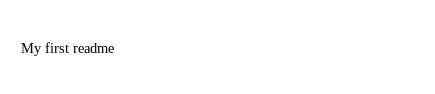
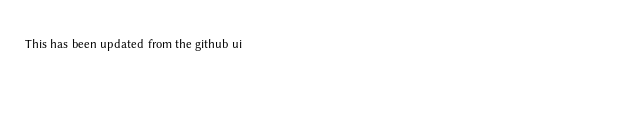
[21,42,114,56] My first readme -> [25,39,242,51] This has been updated from the github ui

